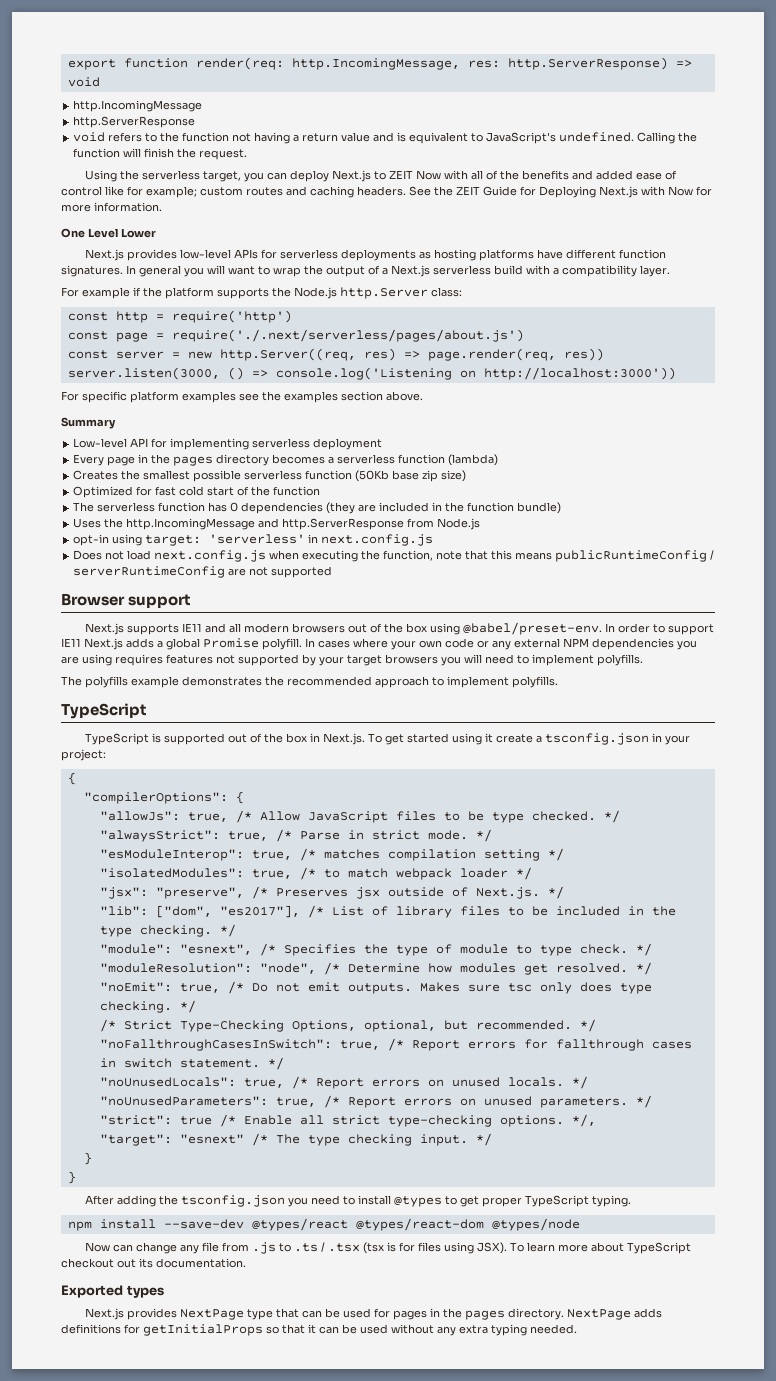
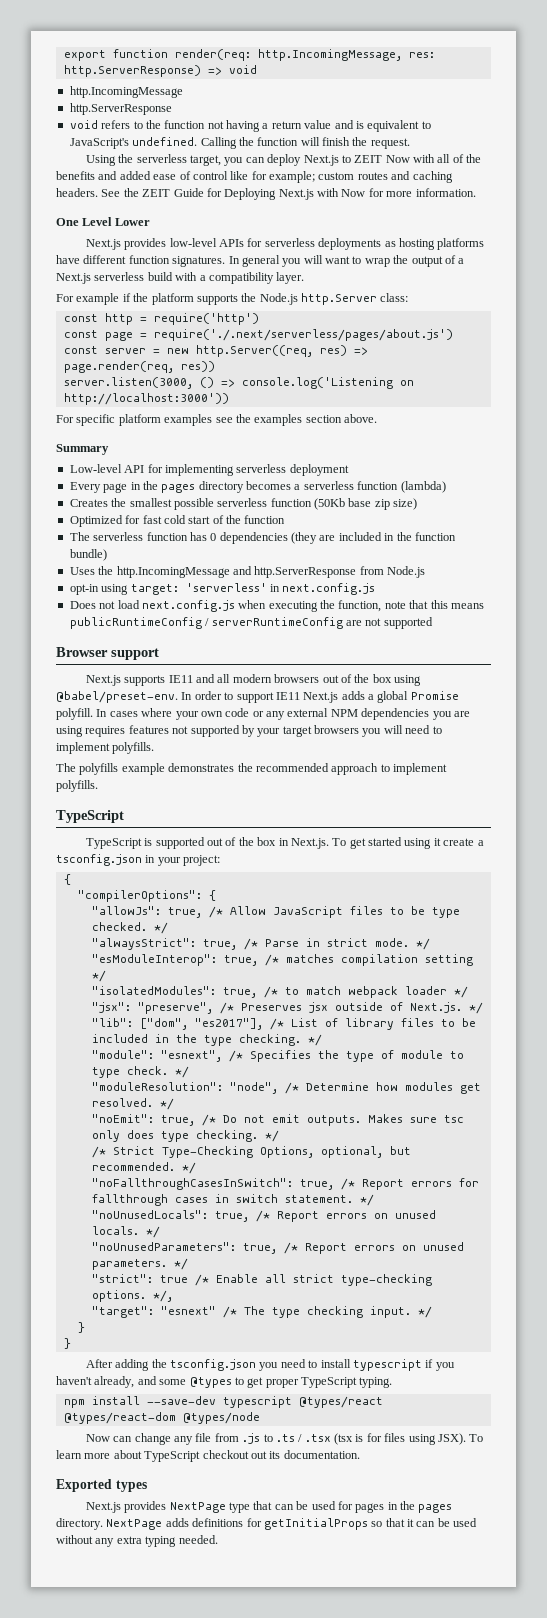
(391, 1200) none -> [352,1359,455,1371] [56,1376,187,1388] typescript if you haven't already, and some
(244, 1224) none -> [222,1396,292,1408] typescript

